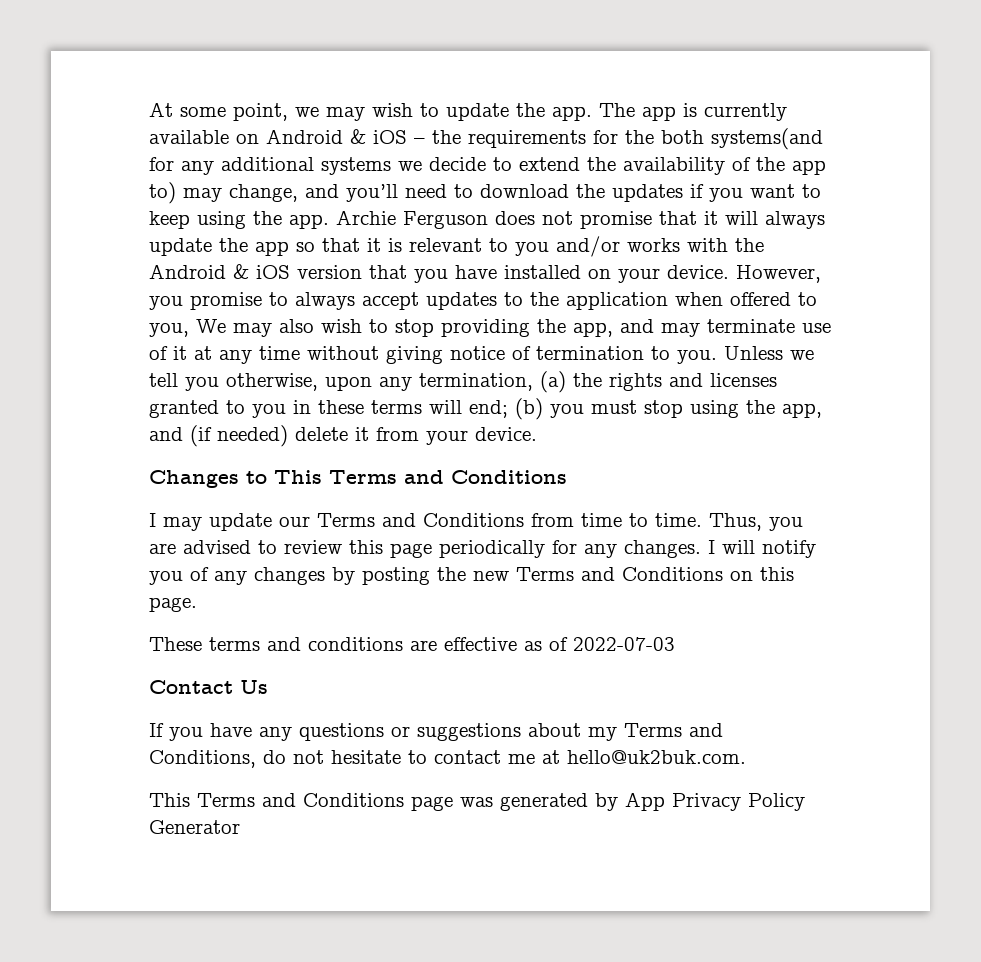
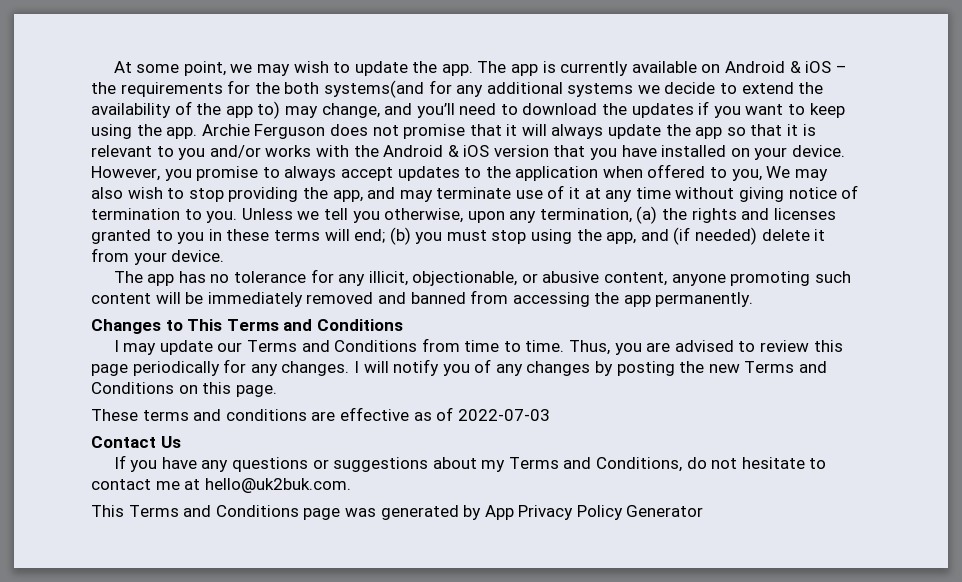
(537, 434) none -> [113,269,851,286] [91,290,754,307] // The app has no tolerance for any illicit, objectionable, or abusive content, anyone promoting such content will be immediately removed and banned from accessing the app permanently.

